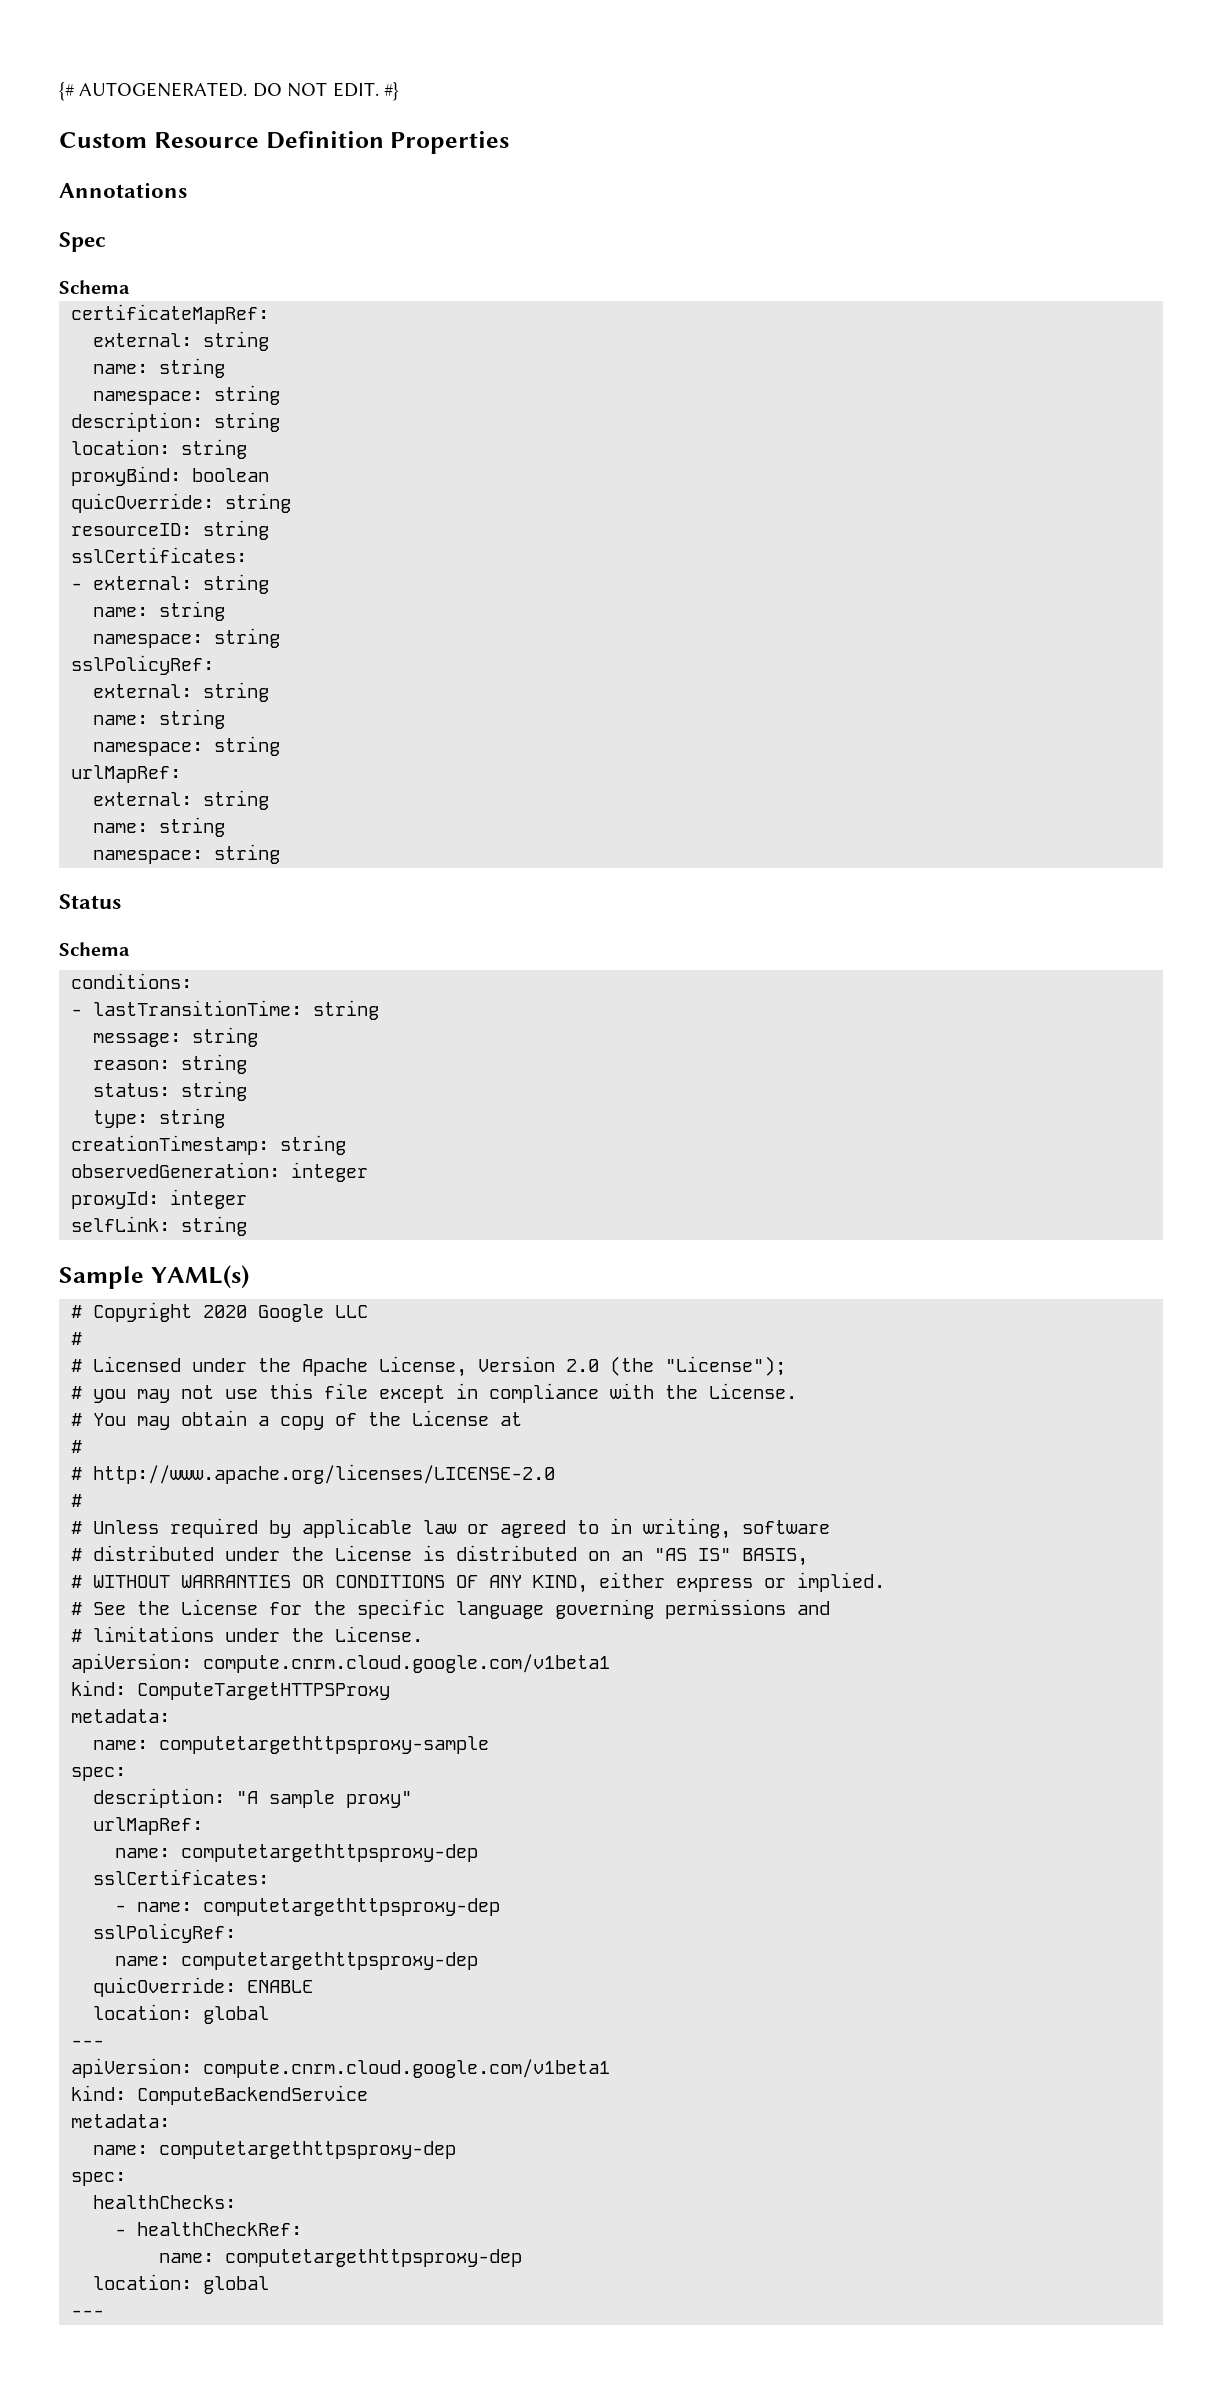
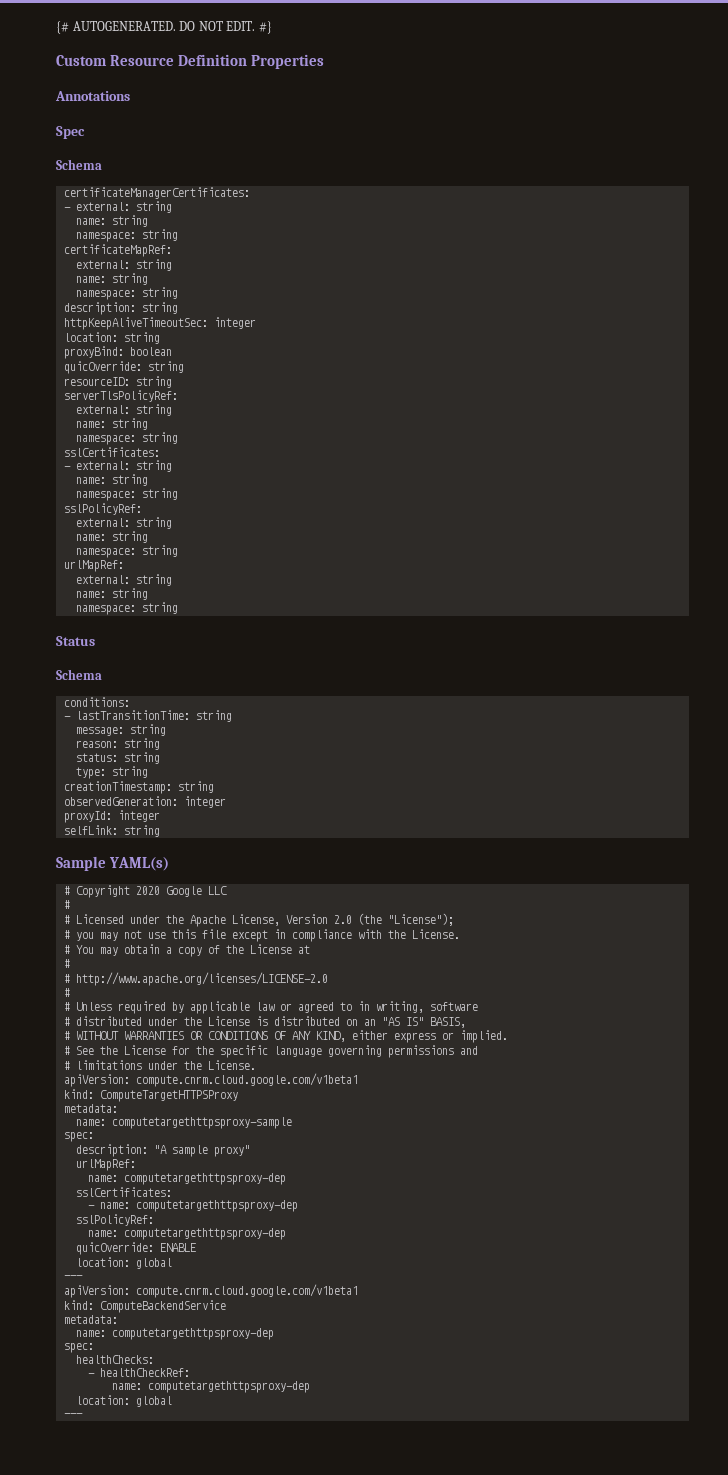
(130, 287) none -> [63,187,250,199] [63,201,172,213] [75,215,148,227] [75,229,178,242] // certificateManagerCertificates: // - external: string // name: string // namespace: string
(280, 422) none -> [63,317,256,330] // httpKeepAliveTimeoutSec: integer
(269, 530) none -> [63,390,178,402] [75,404,172,416] [75,418,148,430] [75,432,178,445] // serverTlsPolicyRef: // external: string // name: string // namespace: string

